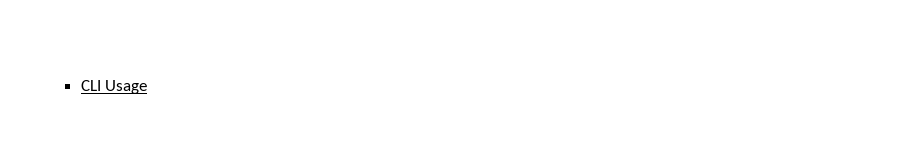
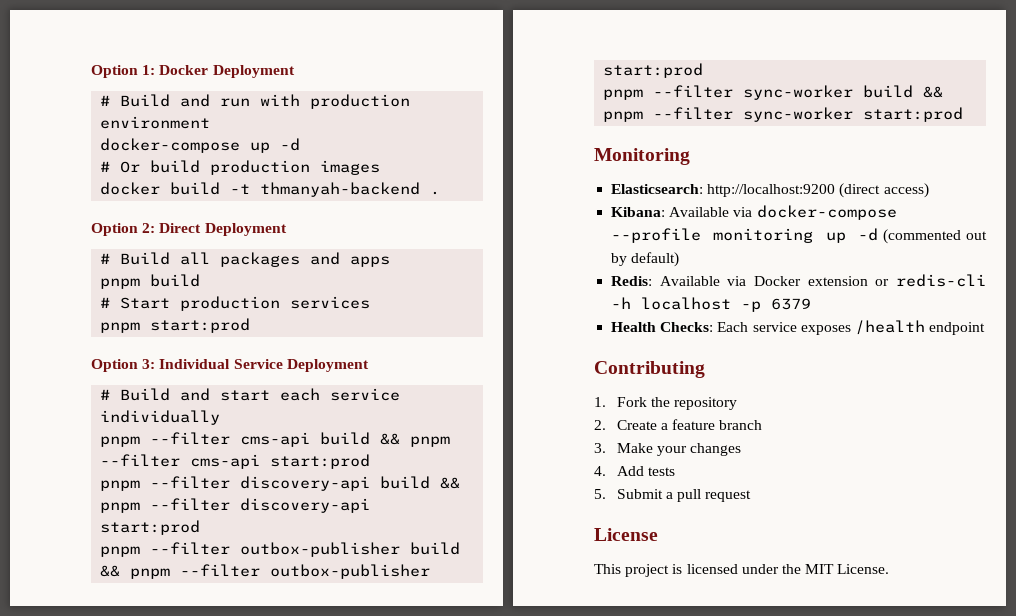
[80,80,148,94] CLI Usage -> [91,65,295,78] [100,94,411,109] [100,116,211,129] [100,138,301,153] [100,160,381,175] [100,182,441,197] [91,223,287,236] [100,252,391,267] [100,274,201,289] [100,296,371,311] [100,318,251,333] [91,359,369,372] [100,388,401,401] [100,410,221,425] [100,432,451,447] [100,454,371,469] [100,476,461,491] [100,498,371,513] [100,520,201,535] [100,542,461,557] [100,564,431,579] [603,63,704,78] [603,85,944,100] [603,107,964,122] [594,148,690,165] [611,183,929,198] [611,205,897,220] [611,228,987,244] [611,252,680,267] [611,274,986,287] [611,297,812,312] [611,320,986,335] [594,361,705,378] [594,397,738,410] [594,419,763,430] [594,443,742,456] [594,466,675,476] [594,489,752,502] [594,528,658,541] [594,564,890,577] Option 1: Docker Deployment // # Build and run with production environment // docker-compose up -d // # Or build production images // docker build -t thmanyah-backend . // Option 2: Direct Deployment // # Build all packages and apps // pnpm build // # Start production services // pnpm start:prod // Option 3: Individual Service Deployment // # Build and start each service individually // pnpm --filter cms-api build && pnpm --filter cms-api start:prod // pnpm --filter discovery-api build && pnpm --filter discovery-api start:prod // pnpm --filter outbox-publisher build && pnpm --filter outbox-publisher start:prod // pnpm --filter sync-worker build && pnpm --filter sync-worker start:prod // Monitoring // Elasticsearch: http://localhost:9200 (direct access) // Kibana: Available via docker-compose --profile monitoring up -d (commented out by default) // Redis: Available via Docker extension or redis-cli -h localhost -p 6379 // Health Checks: Each service exposes /health endpoint // Contributing // 1. Fork the repository // 2. Create a feature branch // 3. Make your changes // 4. Add tests // 5. Submit a pull request // License // This project is licensed under the MIT License.

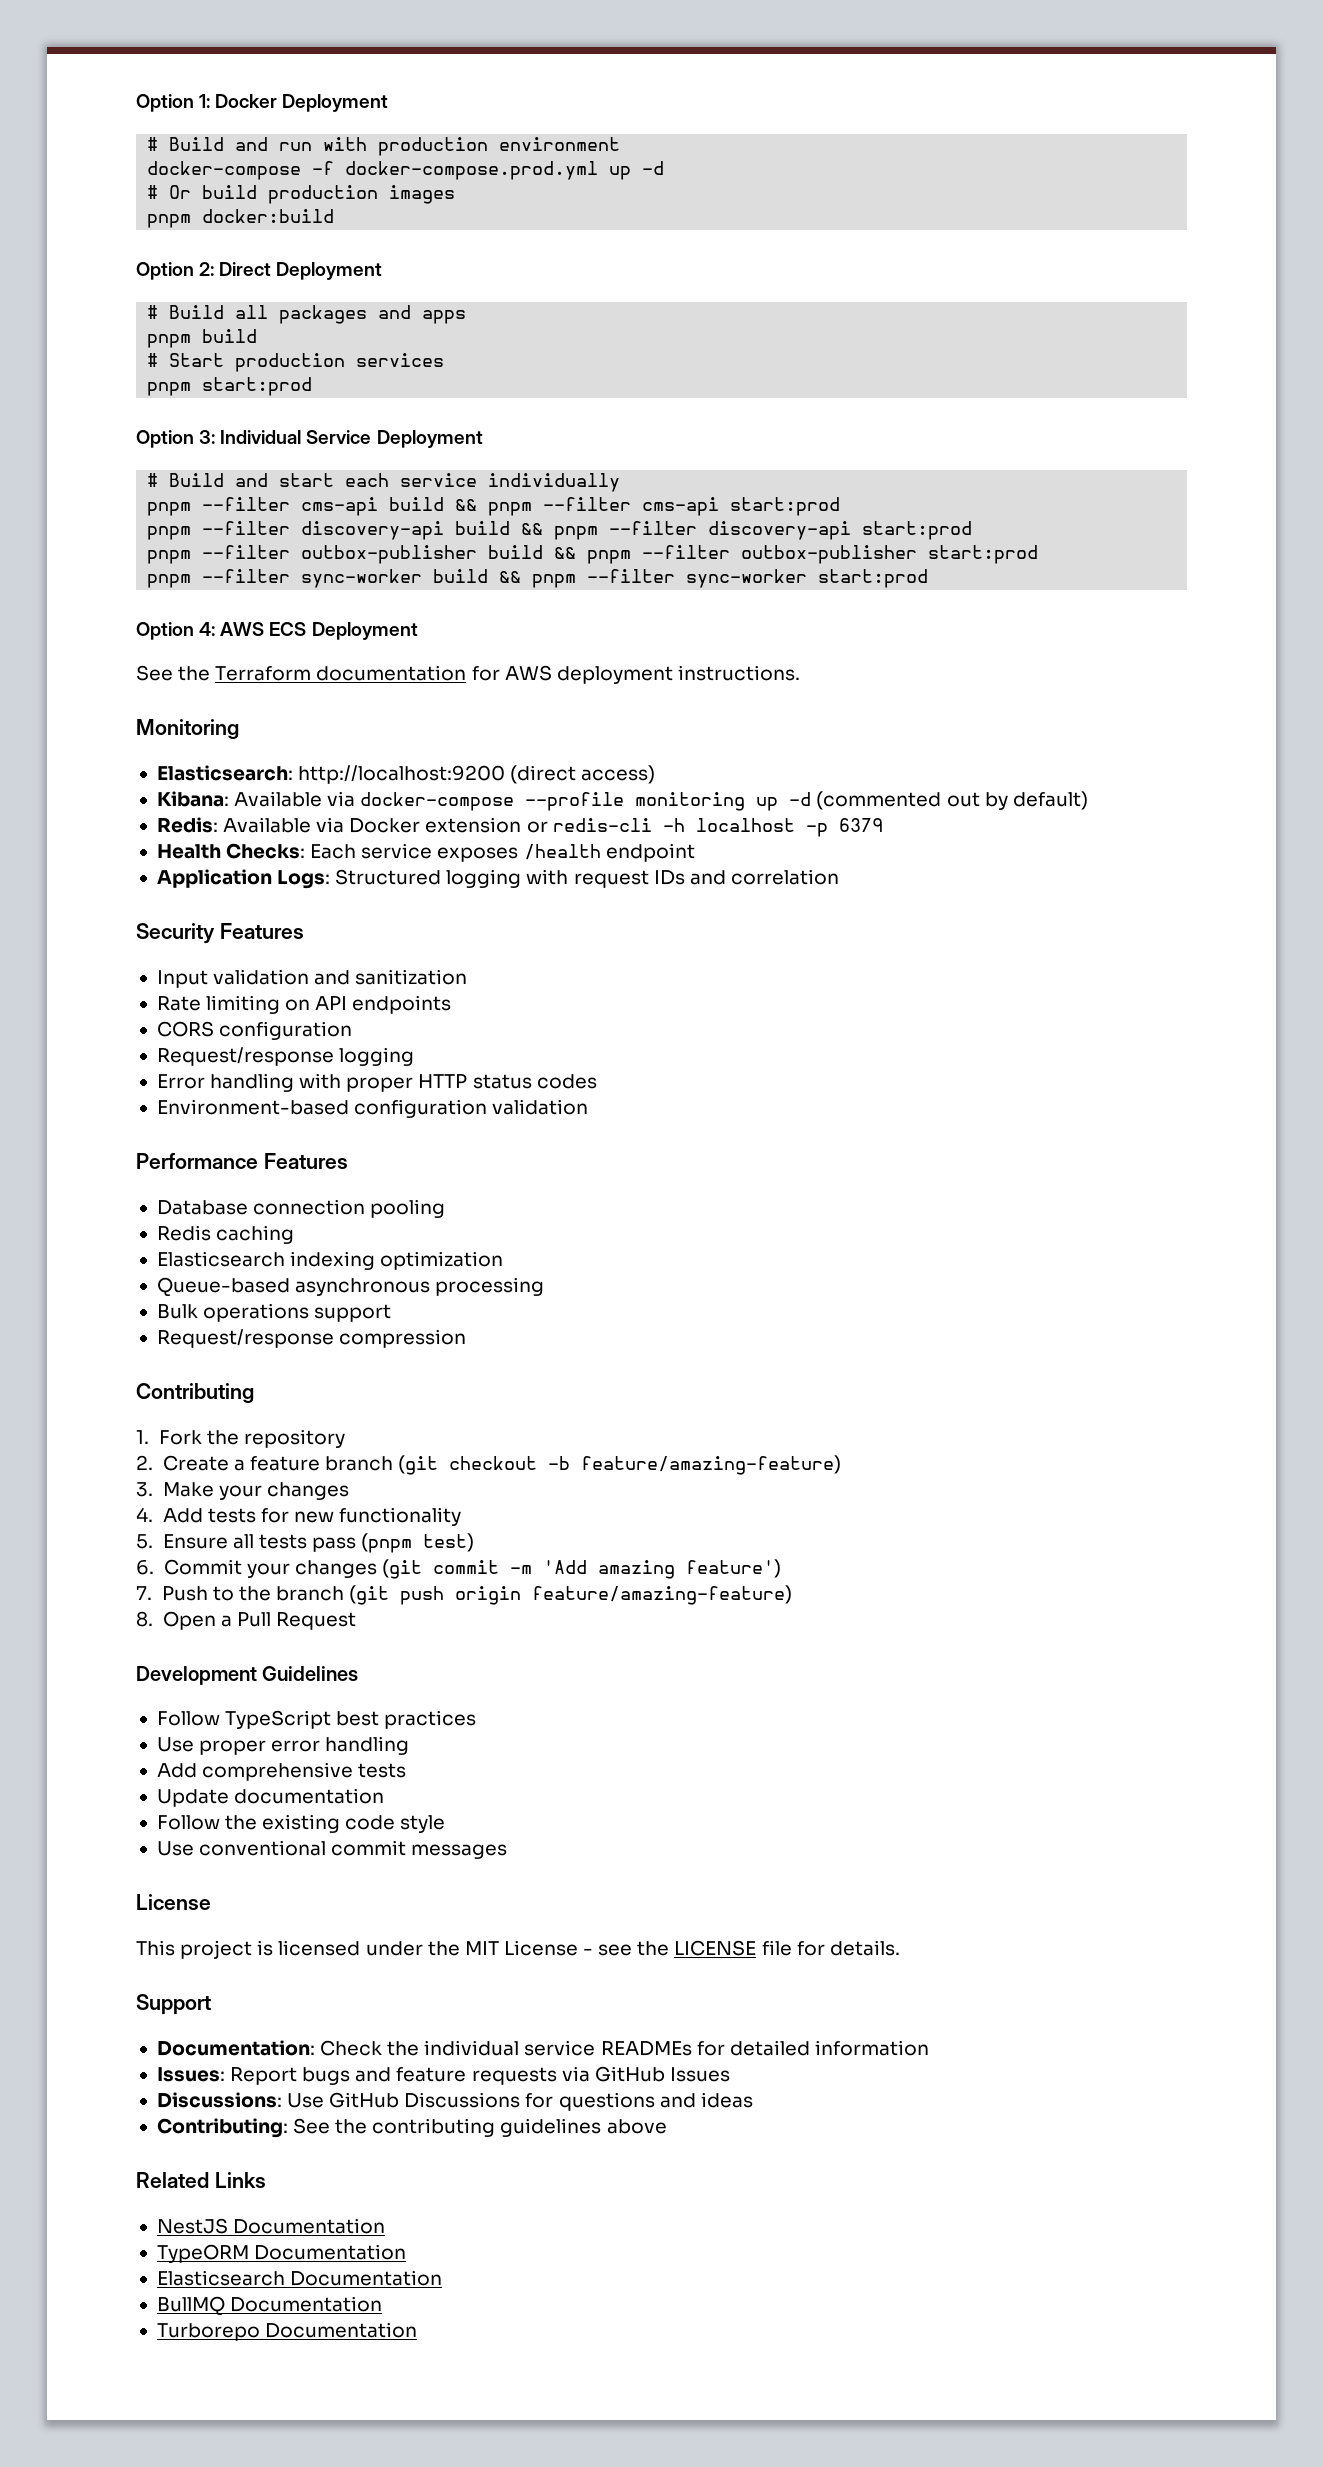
(241, 145) none -> [312,161,599,180] -f docker-compose.prod.yml
[100,182,441,197] docker build -t thmanyah-backend . -> [147,209,335,228] pnpm docker:build
(964, 114) none -> [136,622,418,640] [136,665,800,684] // Option 4: AWS ECS Deployment // See the Terraform documentation for AWS deployment instructions.
(986, 328) none -> [156,869,839,889] [136,923,304,944] [156,969,468,988] [156,995,452,1014] [156,1021,353,1040] [156,1047,415,1066] [156,1073,597,1092] [156,1099,589,1118] [136,1153,348,1169] [156,1199,446,1218] [156,1225,295,1244] [156,1251,504,1270] [156,1277,545,1297] [156,1303,392,1322] [156,1329,467,1348] // Application Logs: Structured logging with request IDs and correlation // Security Features // Input validation and sanitization // Rate limiting on API endpoints // CORS configuration // Request/response logging // Error handling with proper HTTP status codes // Environment-based configuration validation // Performance Features // Database connection pooling // Redis caching // Elasticsearch indexing optimization // Queue-based asynchronous processing // Bulk operations support // Request/response compression
(763, 425) none -> [398,1455,842,1475] (git checkout -b feature/amazing-feature)
[594,489,752,502] // 5. Submit a pull request -> [260,1507,462,1526] [136,1533,475,1553] [136,1559,781,1579] [136,1585,793,1605] [136,1611,356,1630] [136,1666,359,1685] [156,1710,477,1729] [156,1736,410,1755] [156,1762,407,1781] [156,1788,385,1807] [156,1814,446,1833] [156,1840,508,1859] for new functionality // 5. Ensure all tests pass (pnpm test) // 6. Commit your changes (git commit -m 'Add amazing feature') // 7. Push to the branch (git push origin feature/amazing-feature) // 8. Open a Pull Request // Development Guidelines // Follow TypeScript best practices // Use proper error handling // Add comprehensive tests // Update documentation // Follow the existing code style // Use conventional commit messages
[837,564,890,574] License. -> [503,1940,900,1956] [136,1994,211,2015] [156,2040,929,2056] [156,2066,730,2085] [156,2092,753,2111] [156,2118,667,2138] [136,2172,266,2188] [156,2218,386,2234] [156,2244,407,2263] [156,2270,443,2286] [156,2296,383,2316] [156,2322,418,2341] License - see the LICENSE file for details. // Support // Documentation: Check the individual service READMEs for detailed information // Issues: Report bugs and feature requests via GitHub Issues // Discussions: Use GitHub Discussions for questions and ideas // Contributing: See the contributing guidelines above // Related Links // NestJS Documentation // TypeORM Documentation // Elasticsearch Documentation // BullMQ Documentation // Turborepo Documentation

